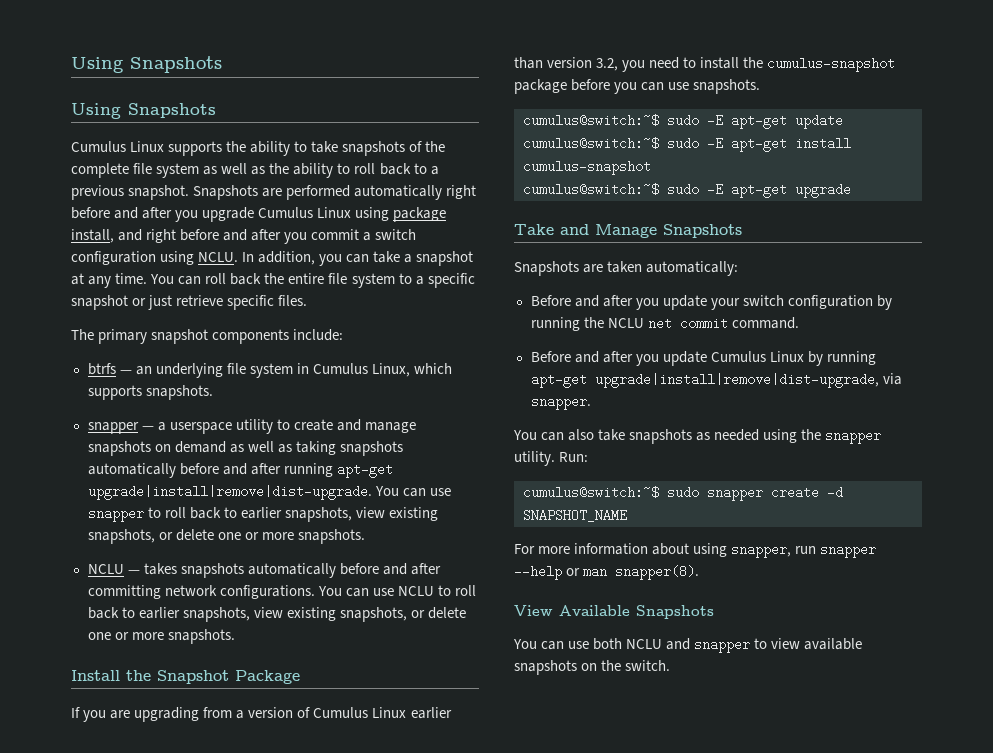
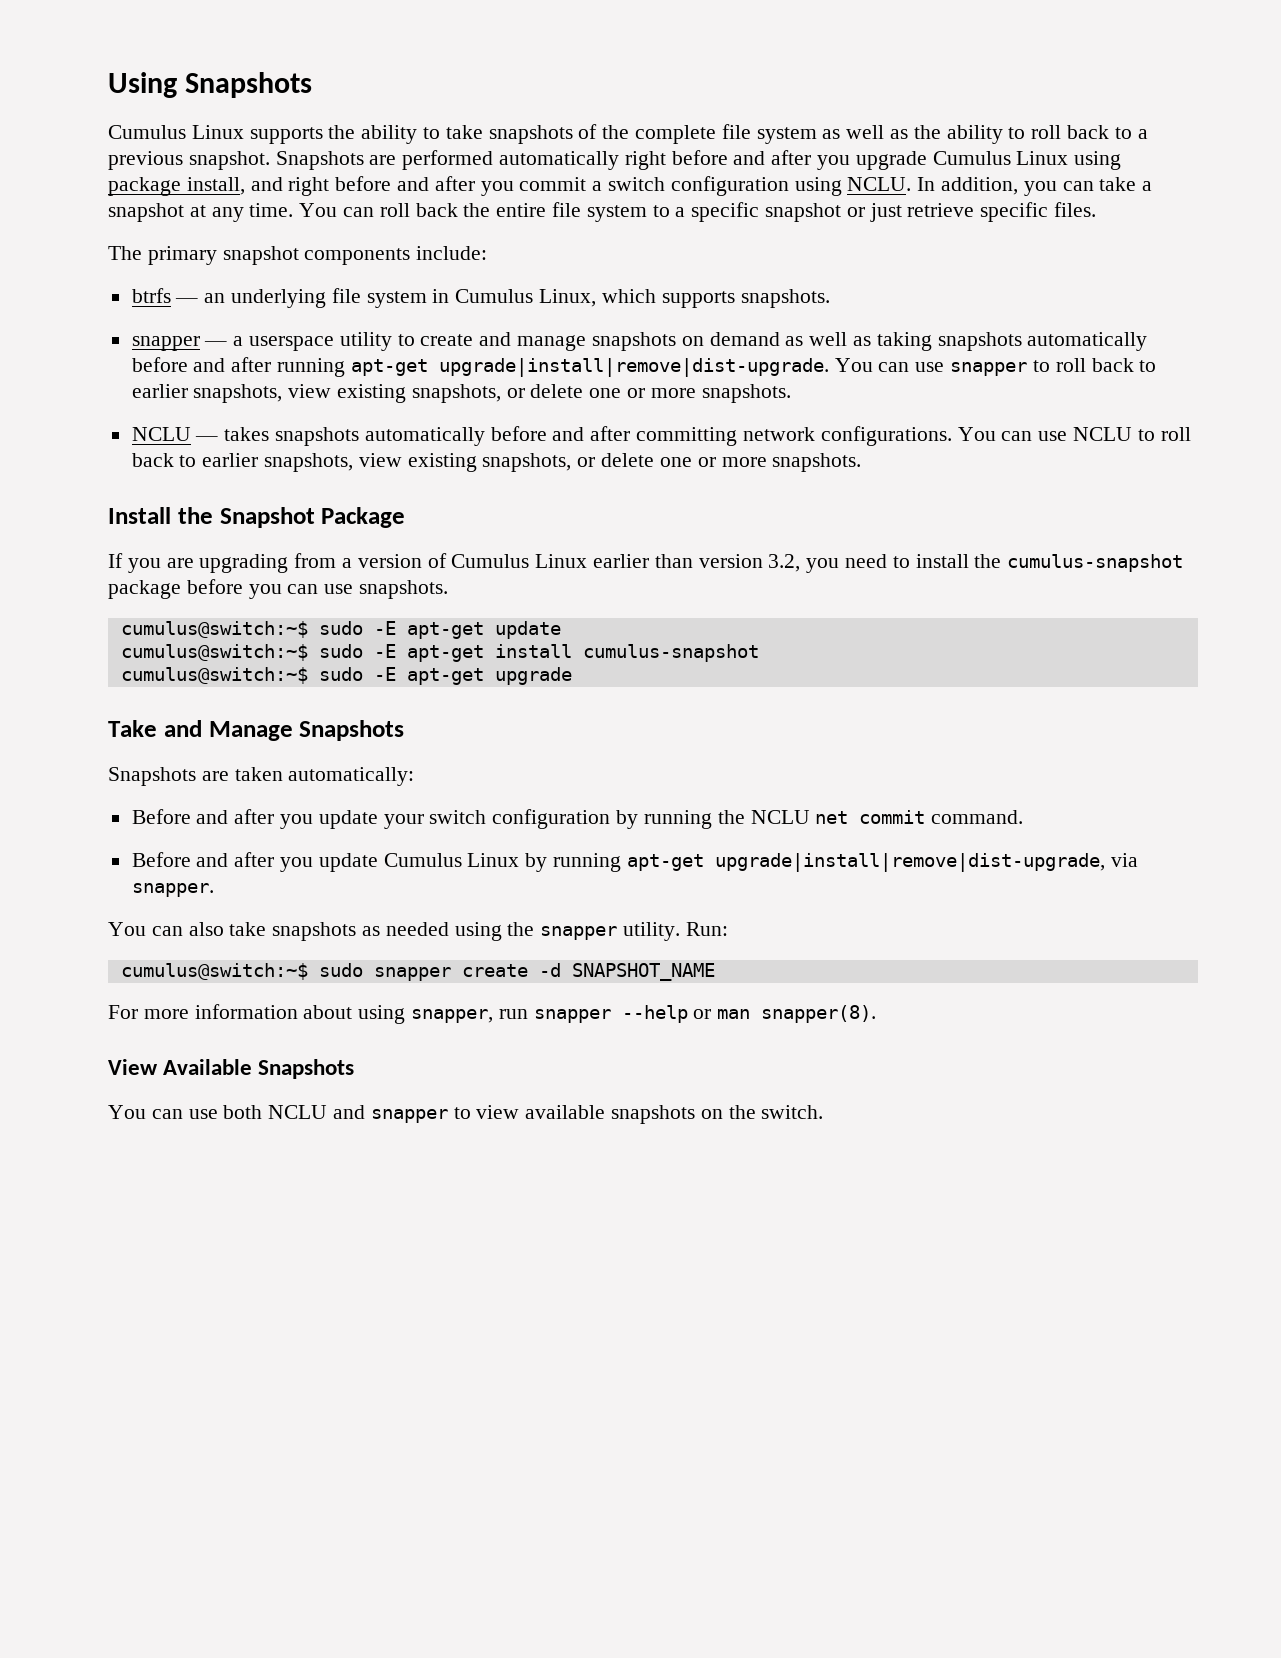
[71,56,222,73] [71,103,216,119] Using Snapshots // Using Snapshots -> [108,72,312,98] Using Snapshots

